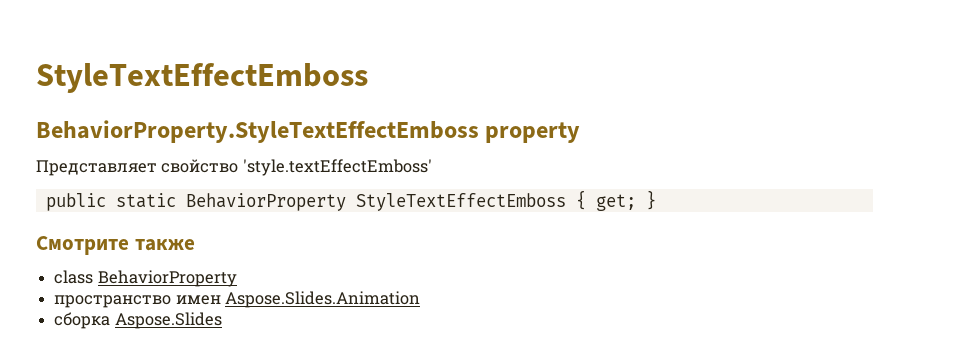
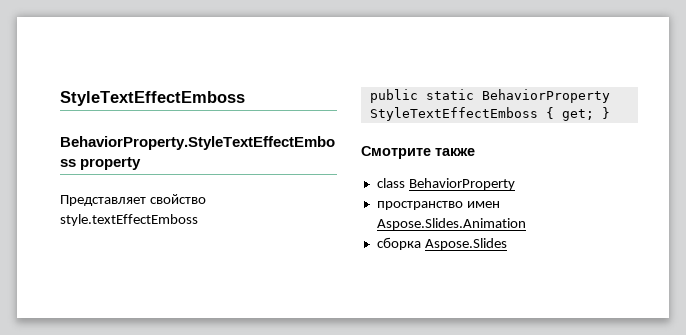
[242,159,432,176] 'style.textEffectEmboss' -> [60,214,198,226] style.textEffectEmboss

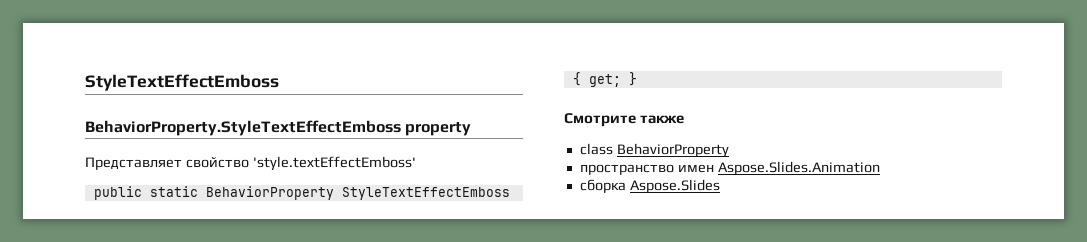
[60,214,198,226] style.textEffectEmboss -> [252,156,416,171] 'style.textEffectEmboss'

